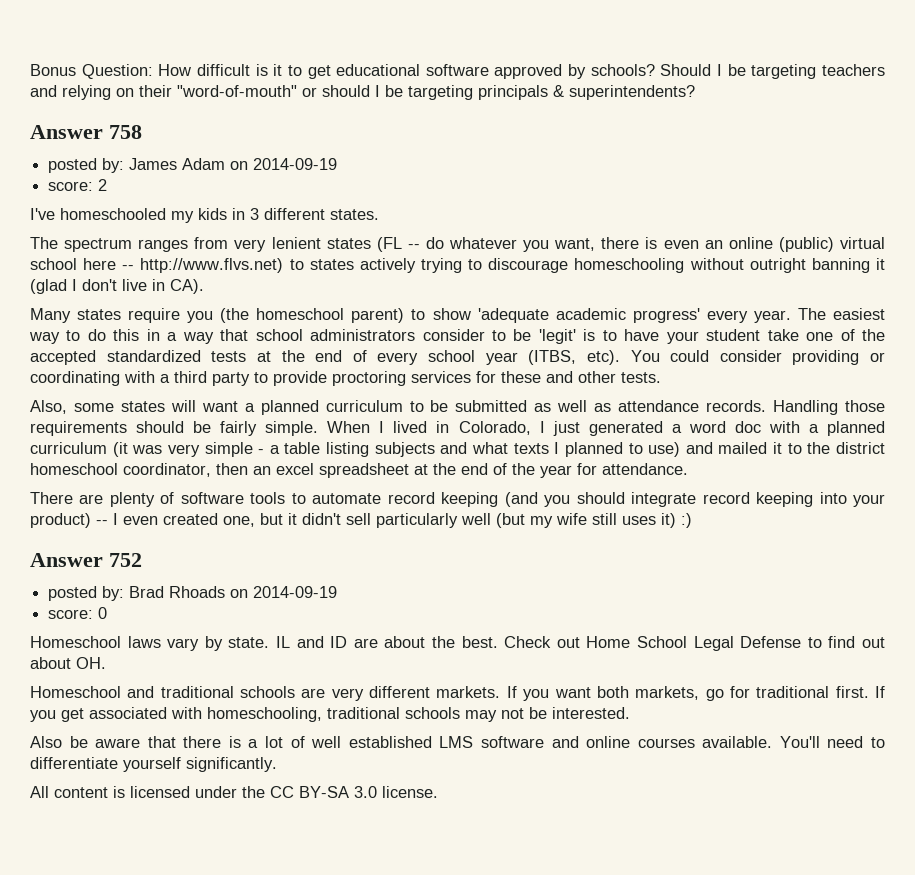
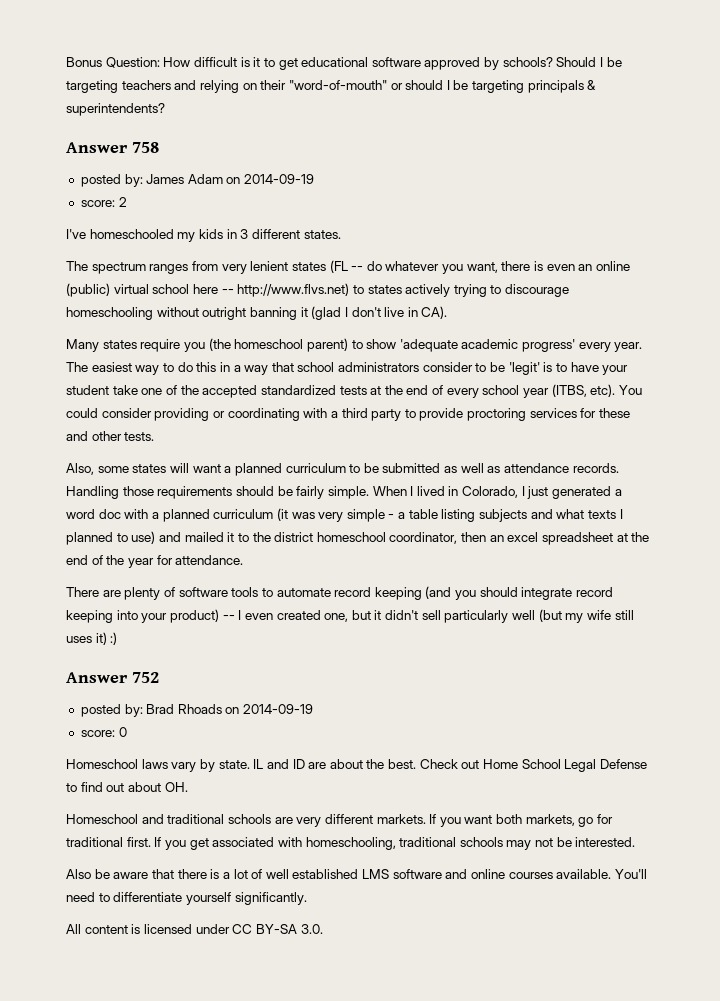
[242,786,265,798] the -> (230, 929) none
[354,786,438,798] 3.0 license. -> [300,924,323,934] 3.0.

